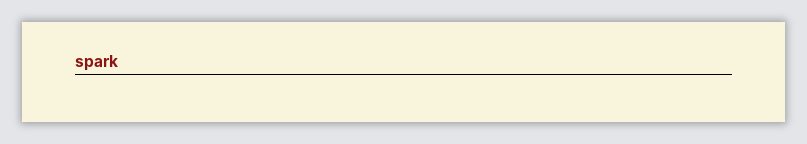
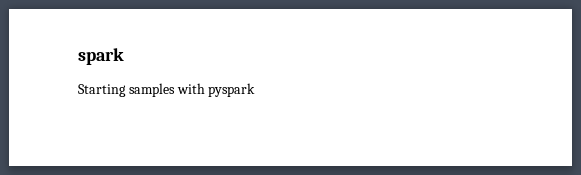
(118, 63) none -> [78,83,256,97] // Starting samples with pyspark

